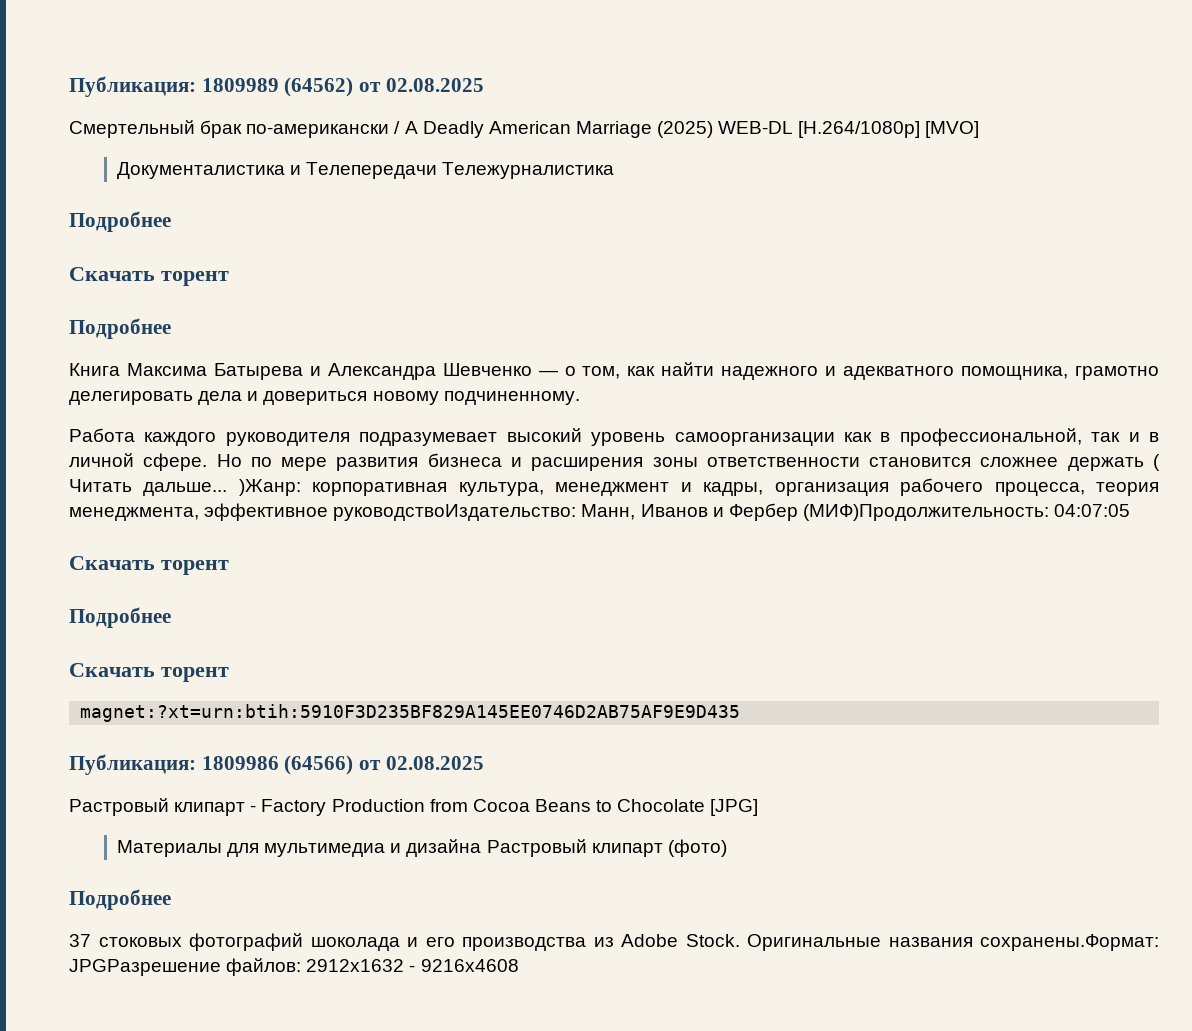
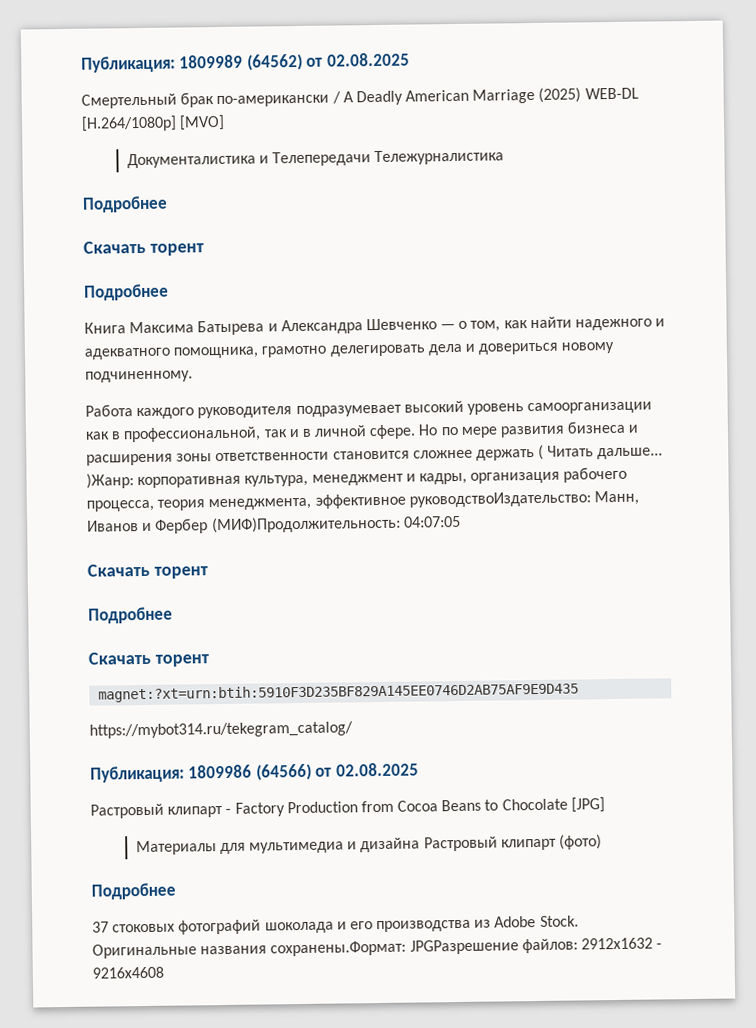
(741, 713) none -> [89,721,353,739] // https://mybot314.ru/tekegram_catalog/

